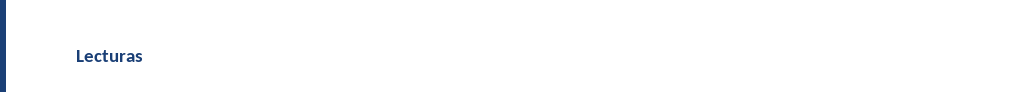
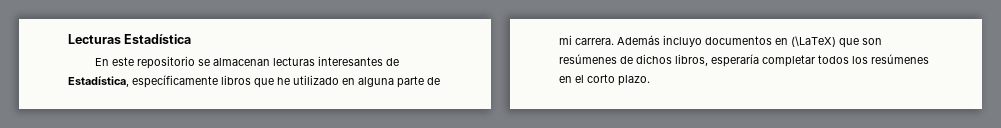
(143, 56) none -> [124,34,192,44] [95,56,400,69] [68,75,440,88] [559,35,882,48] [559,54,929,67] [559,74,650,86] Estadística // En este repositorio se almacenan lecturas interesantes de Estadística, específicamente libros que he utilizado en alguna parte de mi carrera. Además incluyo documentos en (\LaTeX) que son resúmenes de dichos libros, esperaría completar todos los resúmenes en el corto plazo.

